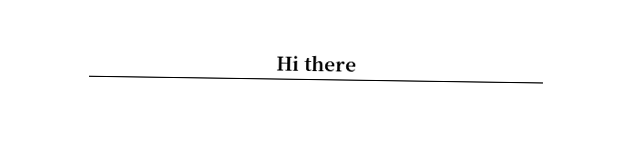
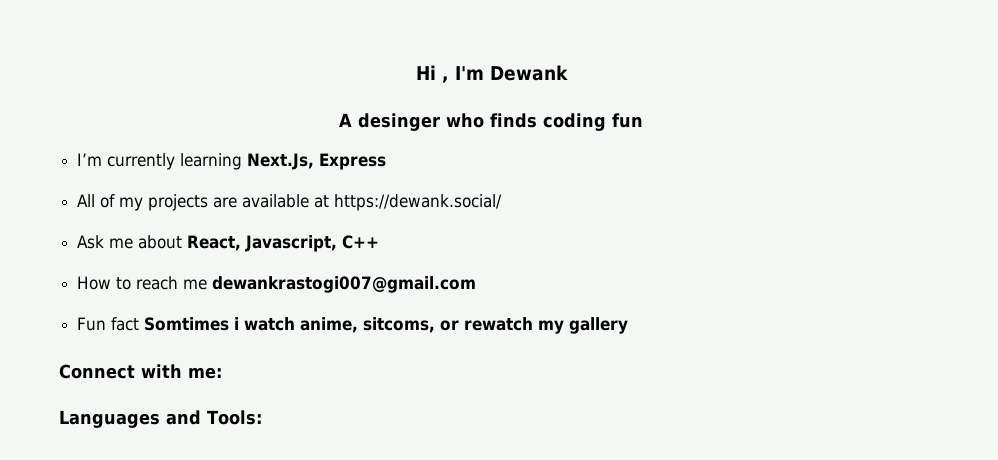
[304,54,358,72] there -> [441,65,568,83] [339,113,643,131] [77,153,387,170] [77,194,503,211] [77,235,380,252] [77,276,477,293] [77,317,629,334] [59,364,222,379] [59,410,262,428] , I'm Dewank // A desinger who finds coding fun // I’m currently learning Next.Js, Express // All of my projects are available at https://dewank.social/ // Ask me about React, Javascript, C++ // How to reach me dewankrastogi007@gmail.com // Fun fact Somtimes i watch anime, sitcoms, or rewatch my gallery // Connect with me: // Languages and Tools:

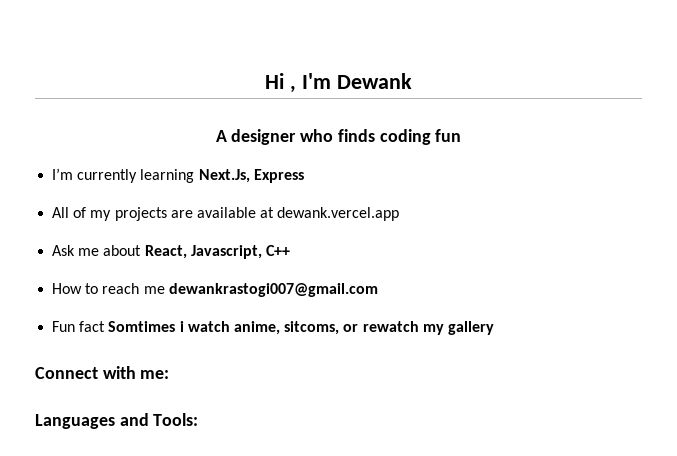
[358,113,440,131] desinger -> [231,129,297,145] designer
[334,194,503,211] https://dewank.social/ -> [277,207,400,221] dewank.vercel.app

